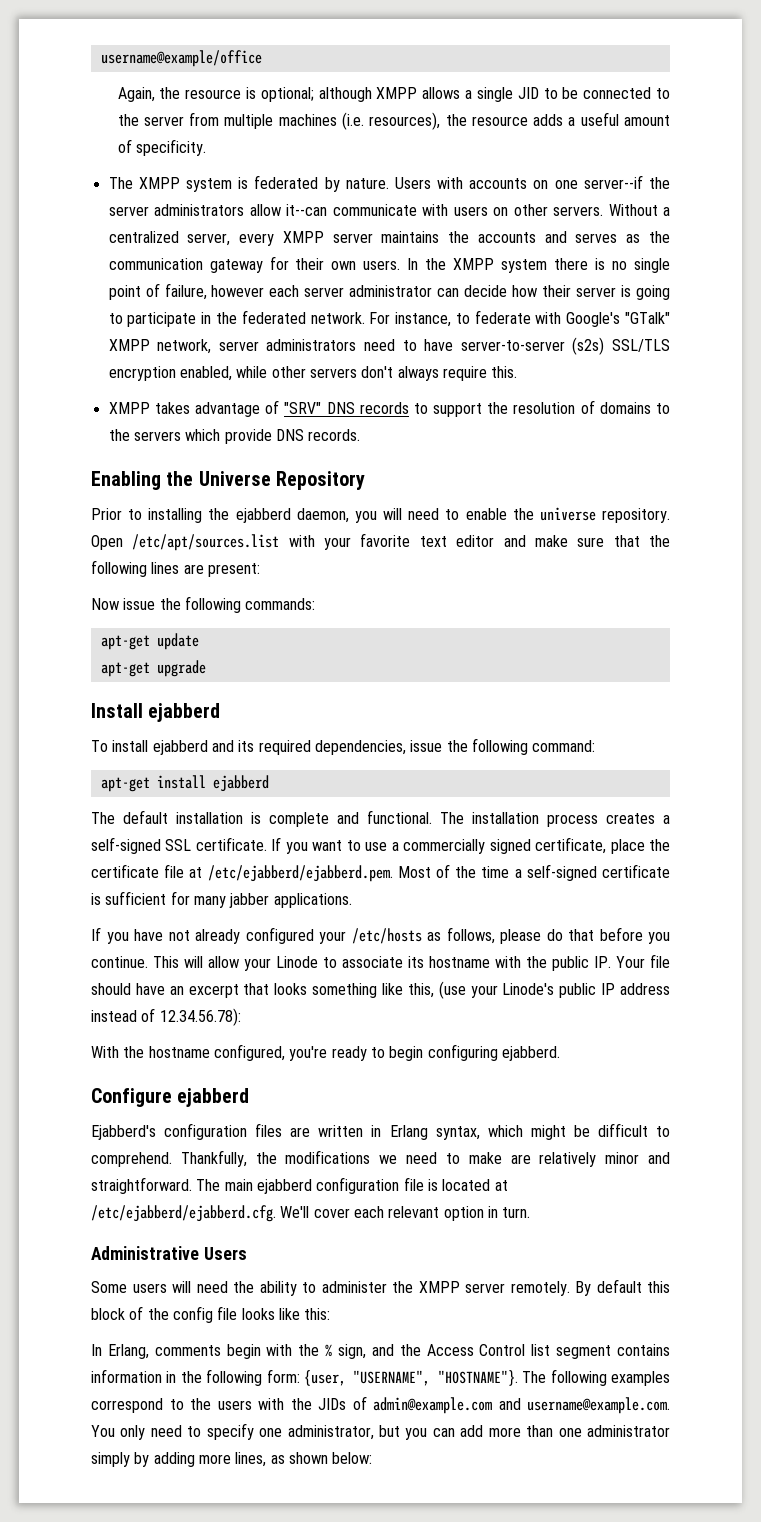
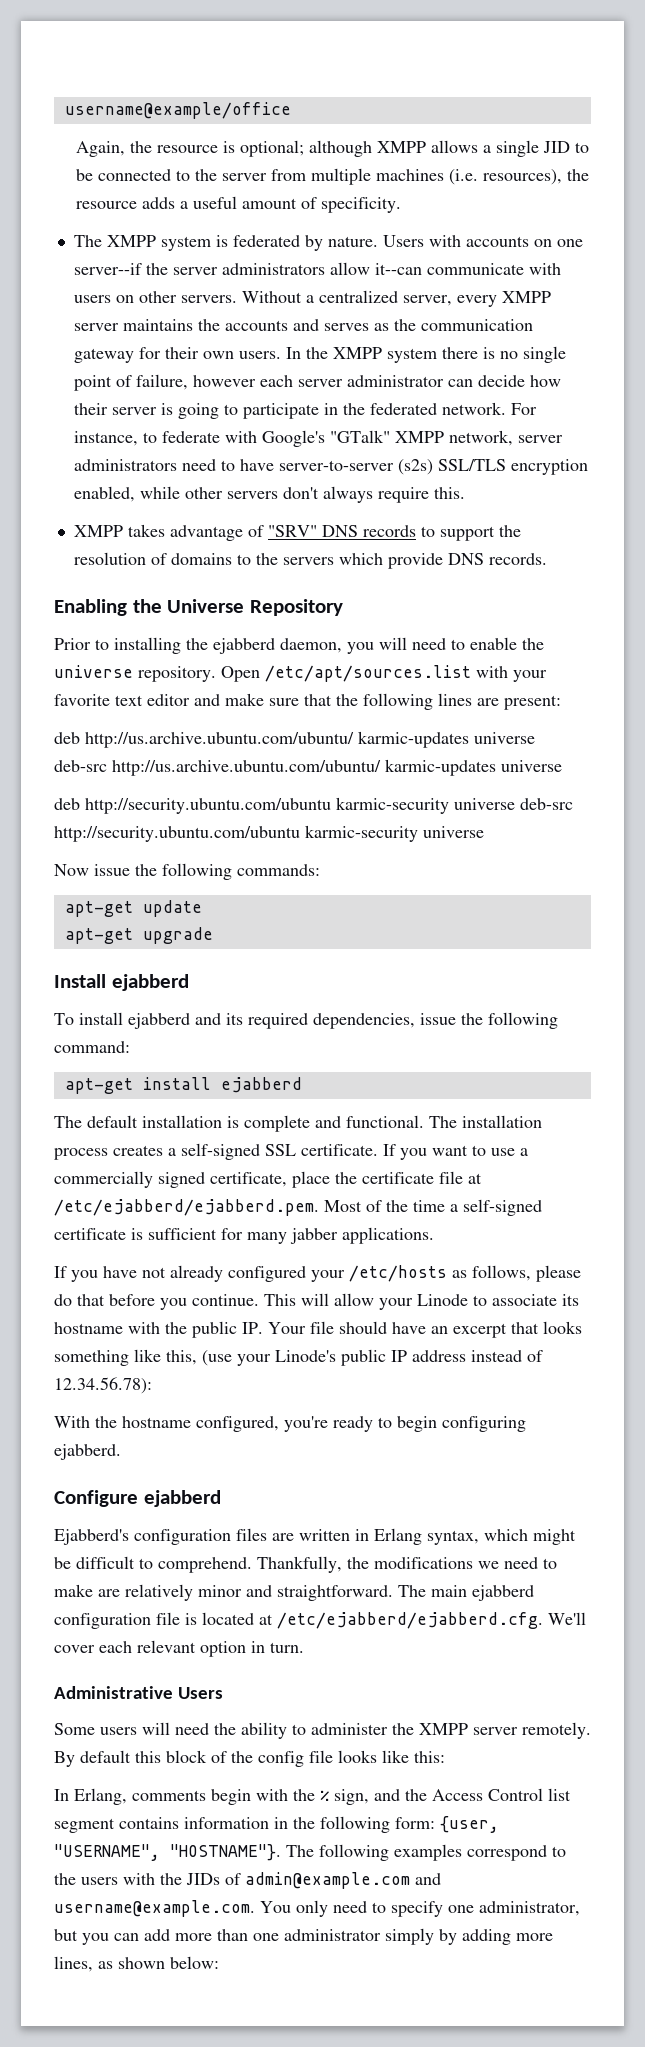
(260, 570) none -> [54,731,535,748] [54,759,562,776] [54,797,573,814] [54,825,484,842] // deb http://us.archive.ubuntu.com/ubuntu/ karmic-updates universe deb-src http://us.archive.ubuntu.com/ubuntu/ karmic-updates universe // deb http://security.ubuntu.com/ubuntu karmic-security universe deb-src http://security.ubuntu.com/ubuntu karmic-security universe

